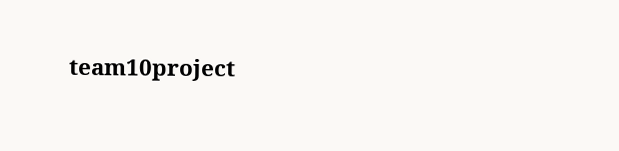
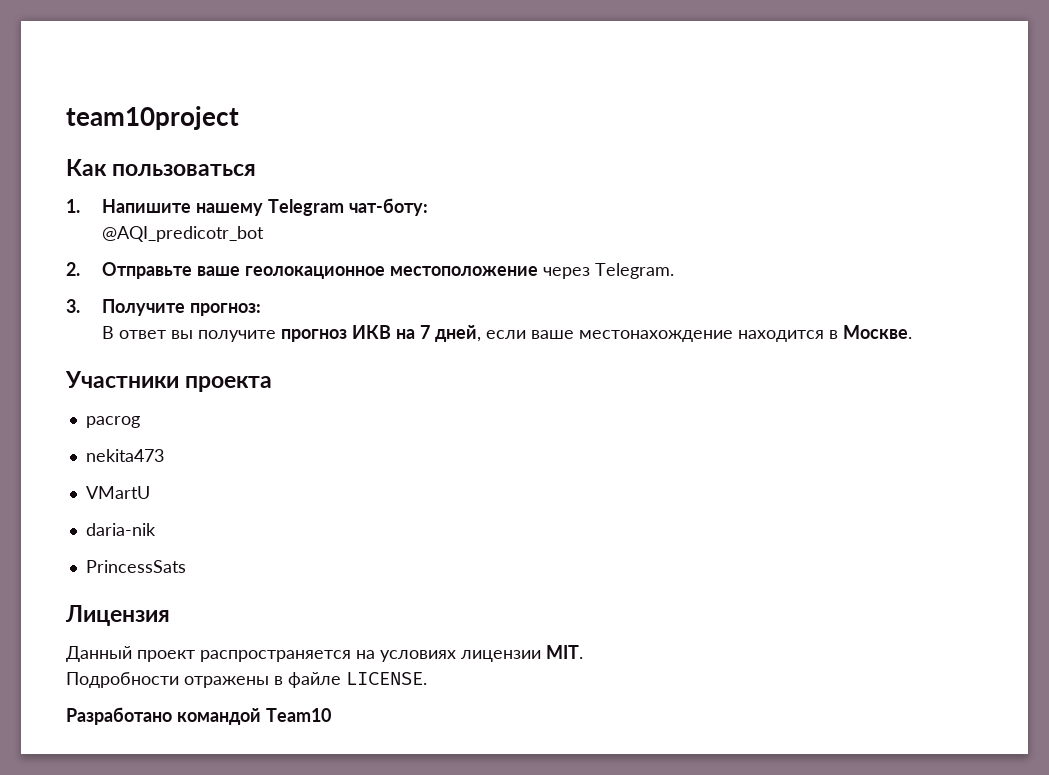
(236, 69) none -> [66,159,257,176] [66,198,428,216] [101,226,264,242] [66,262,674,279] [66,299,261,316] [101,325,912,342] [65,371,273,392] [85,416,140,428] [85,449,164,462] [85,486,150,499] [85,523,156,536] [85,560,186,573] [65,605,170,626] [66,645,583,662] [66,672,427,688] [66,707,331,725] // Как пользоваться // 1. Напишите нашему Telegram чат-боту: // @AQI_predicotr_bot // 2. Отправьте ваше геолокационное местоположение через Telegram. // 3. Получите прогноз: // В ответ вы получите прогноз ИКВ на 7 дней, если ваше местонахождение находится в Москве. // Участники проекта // pacrog // nekita473 // VMartU // daria-nik // PrincessSats // Лицензия // Данный проект распространяется на условиях лицензии MIT. // Подробности отражены в файле LICENSE. // Разработано командой Team10

